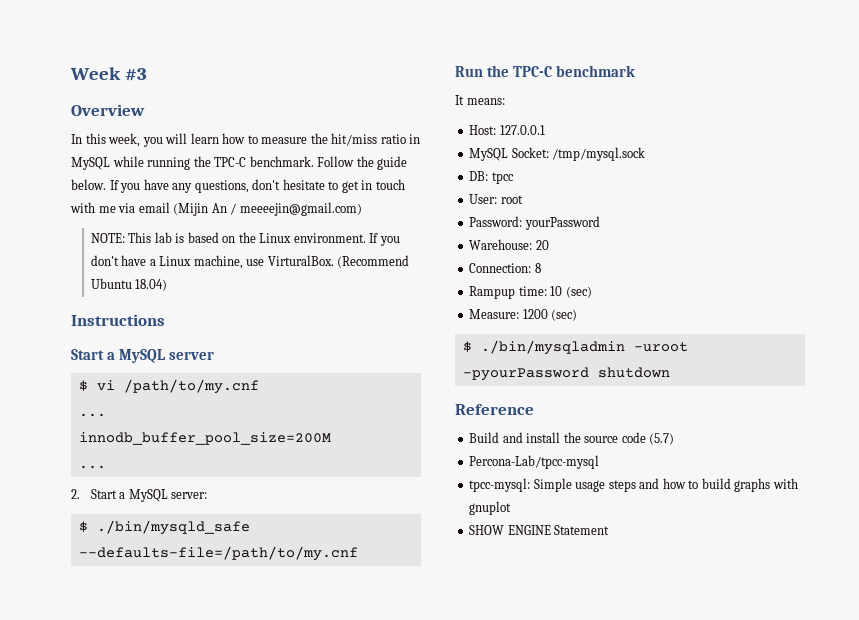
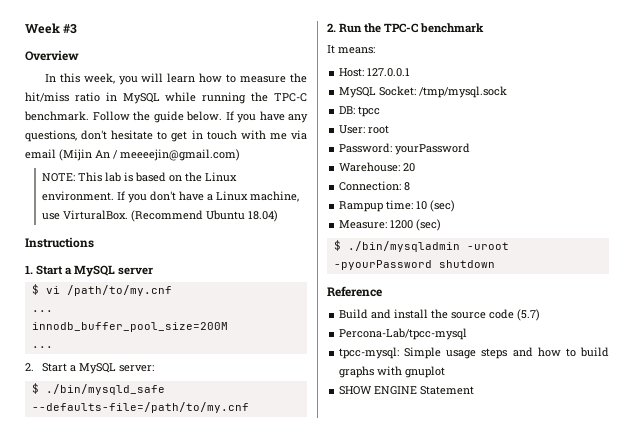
(165, 320) none -> [25,265,33,274] 1.
(358, 553) none -> [327,23,336,32] 2.

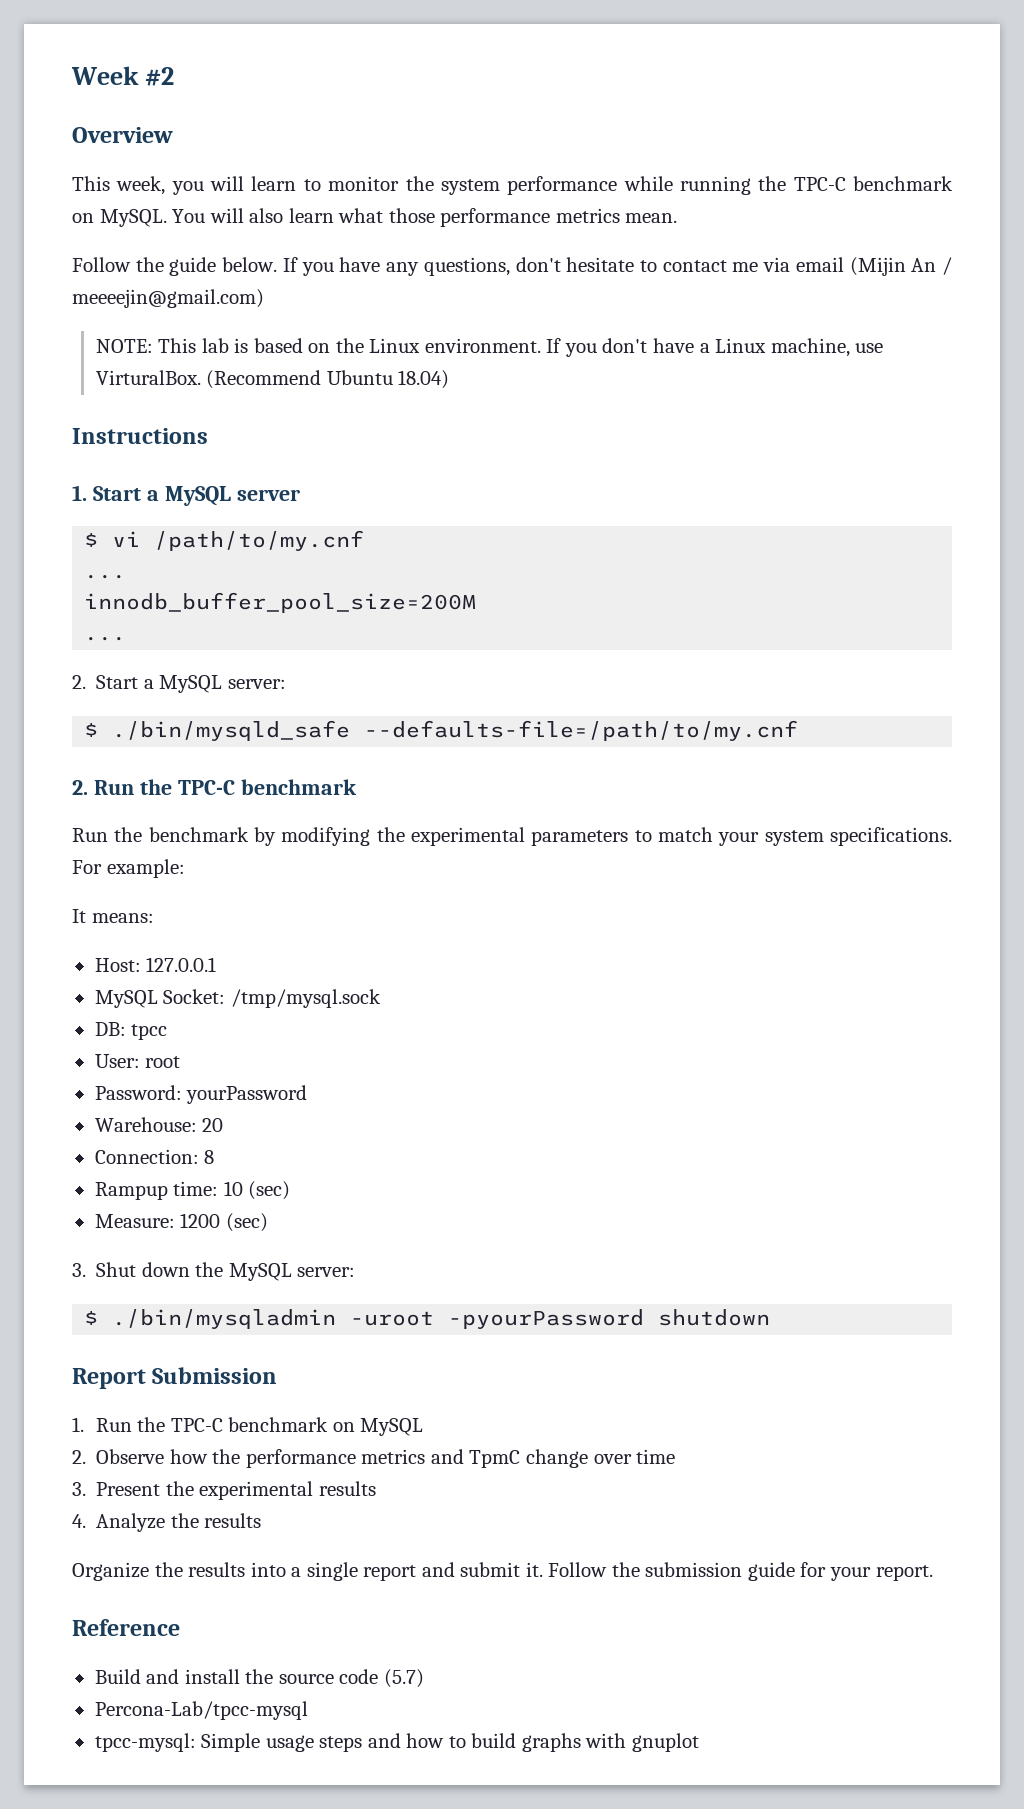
[63,24,78,34] #3 -> [145,67,175,86] #2
[44,73,80,83] In this -> [72,176,110,191] This
[199,73,307,83] [25,92,307,104] [24,111,89,121] how to measure the hit/miss ratio in MySQL while running the TPC-C benchmark. -> [303,176,954,195] [72,208,678,227] to monitor the system performance while running the TPC-C benchmark on MySQL. You will also learn what those performance metrics mean. //
[171,130,266,142] get in touch with -> [662,260,727,272] contact
(485, 28) none -> [72,827,953,846] [72,859,185,878] // Run the benchmark by modifying the experimental parameters to match your system specifications. For example:
(442, 225) none -> [72,1262,356,1281] // 3. Shut down the MySQL server:
(495, 264) none -> [72,1367,278,1389] [72,1417,424,1436] [72,1449,676,1468] [72,1481,376,1500] [72,1513,262,1532] [72,1562,933,1581] // Report Submission // 1. Run the TPC-C benchmark on MySQL // 2. Observe how the performance metrics and TpmC change over time // 3. Present the experimental results // 4. Analyze the results // Organize the results into a single report and submit it. Follow the submission guide for your report.
[339,386,475,395] // SHOW ENGINE Statement -> (699, 1742) none

